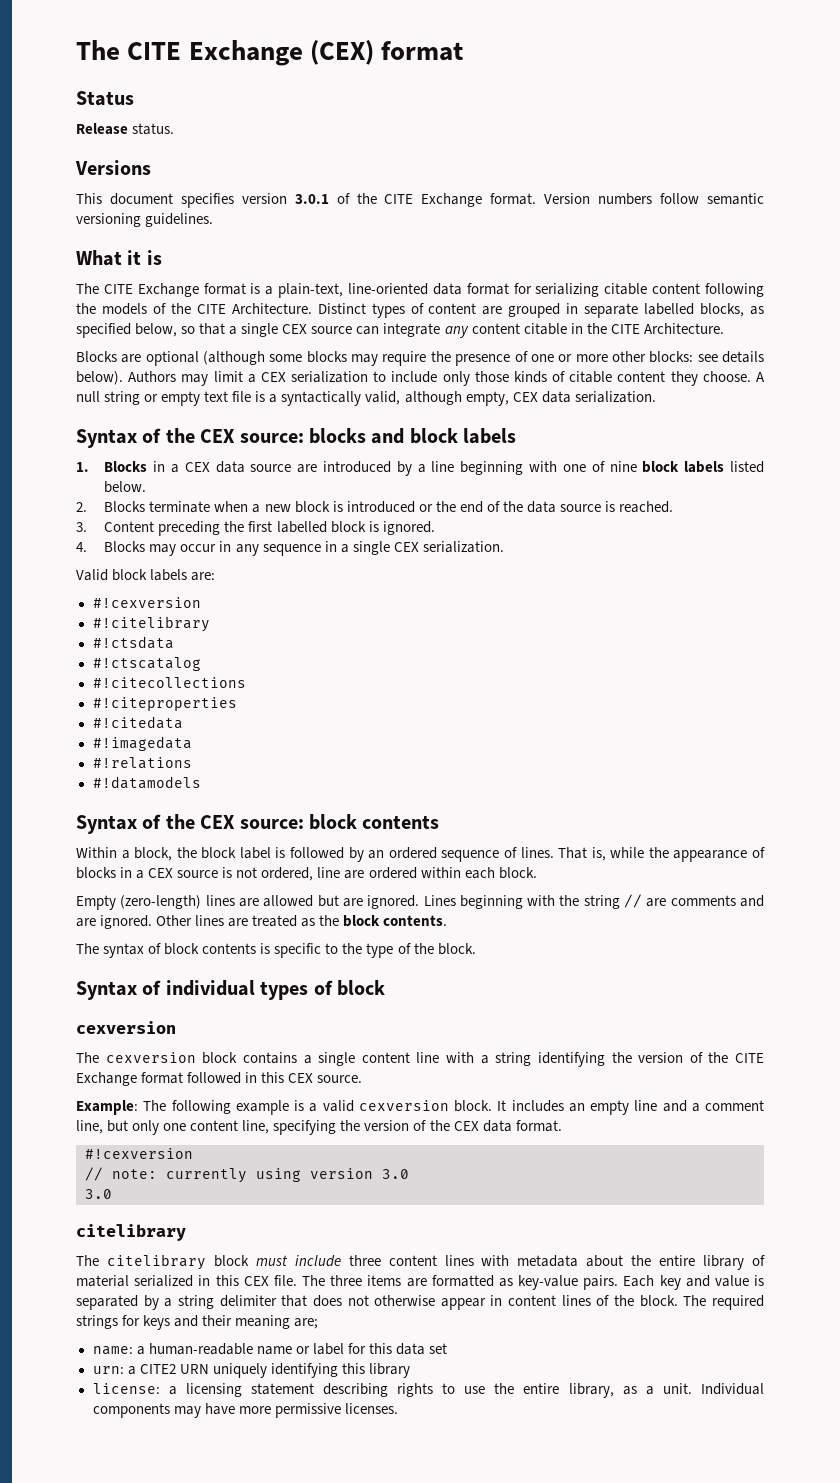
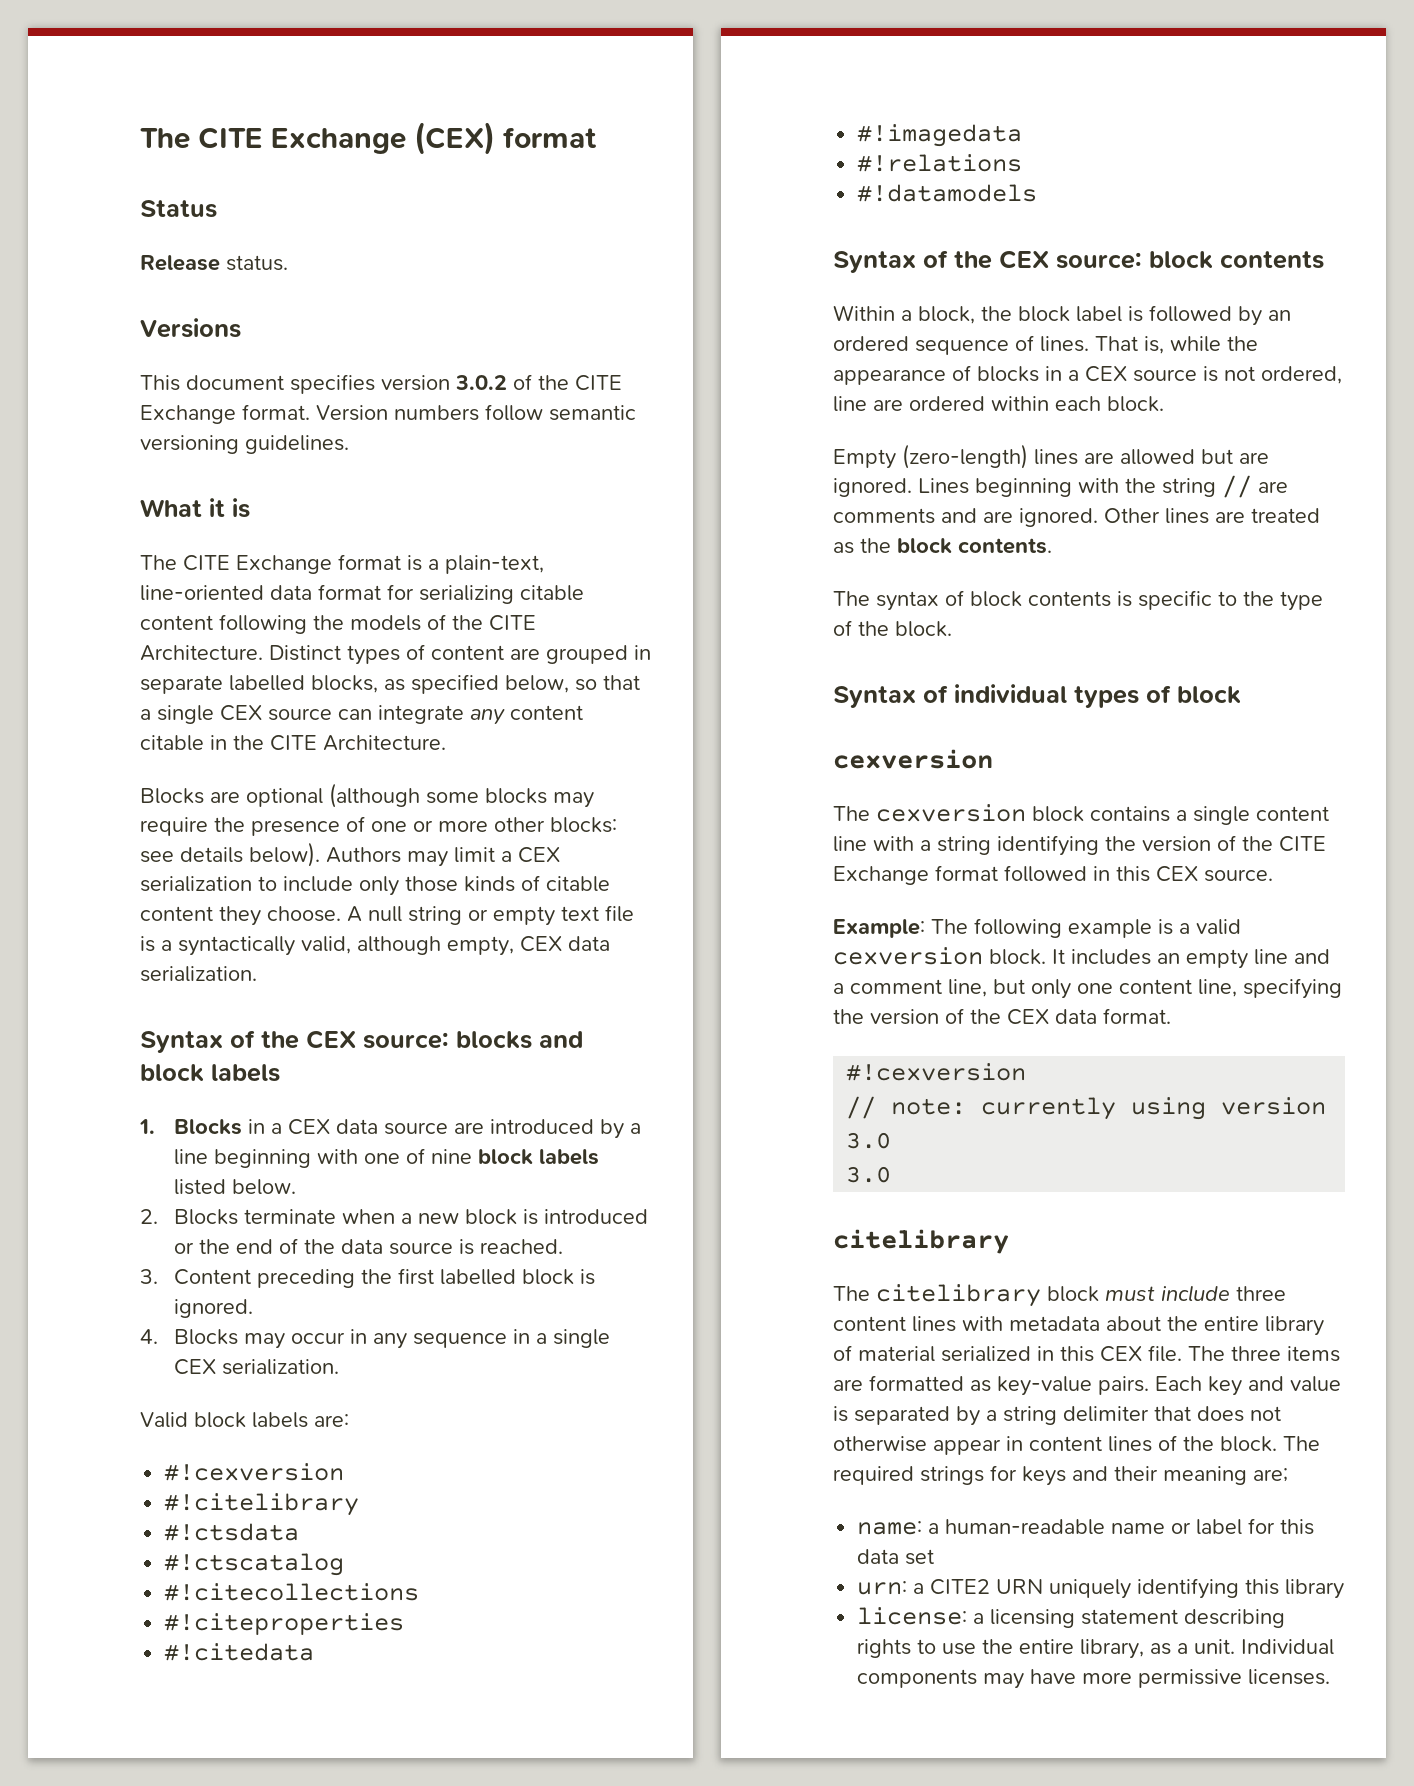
[294,194,329,204] 3.0.1 -> [455,375,507,390] 3.0.2

